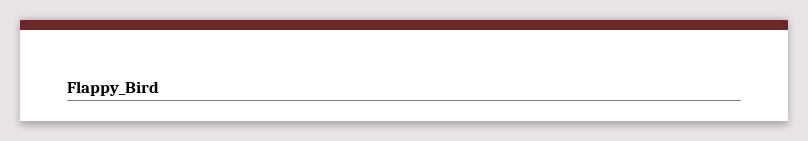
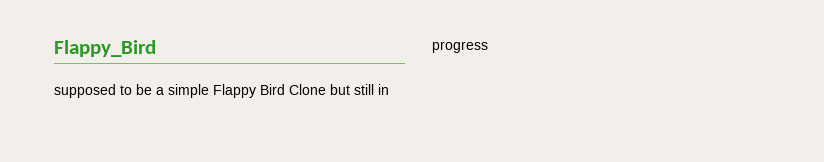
(159, 88) none -> [54,84,389,98] [432,41,488,53] // supposed to be a simple Flappy Bird Clone but still in progress

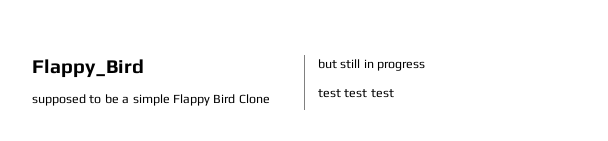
(488, 47) none -> [318,89,394,98] // test test test

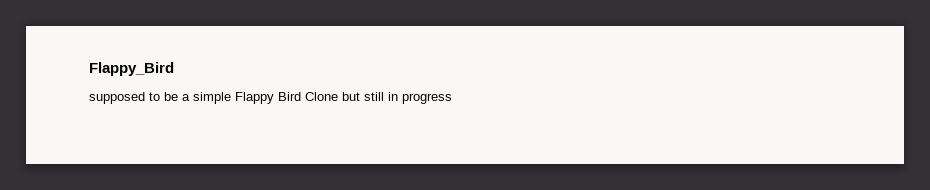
[318,89,394,98] // test test test -> (452, 98) none

